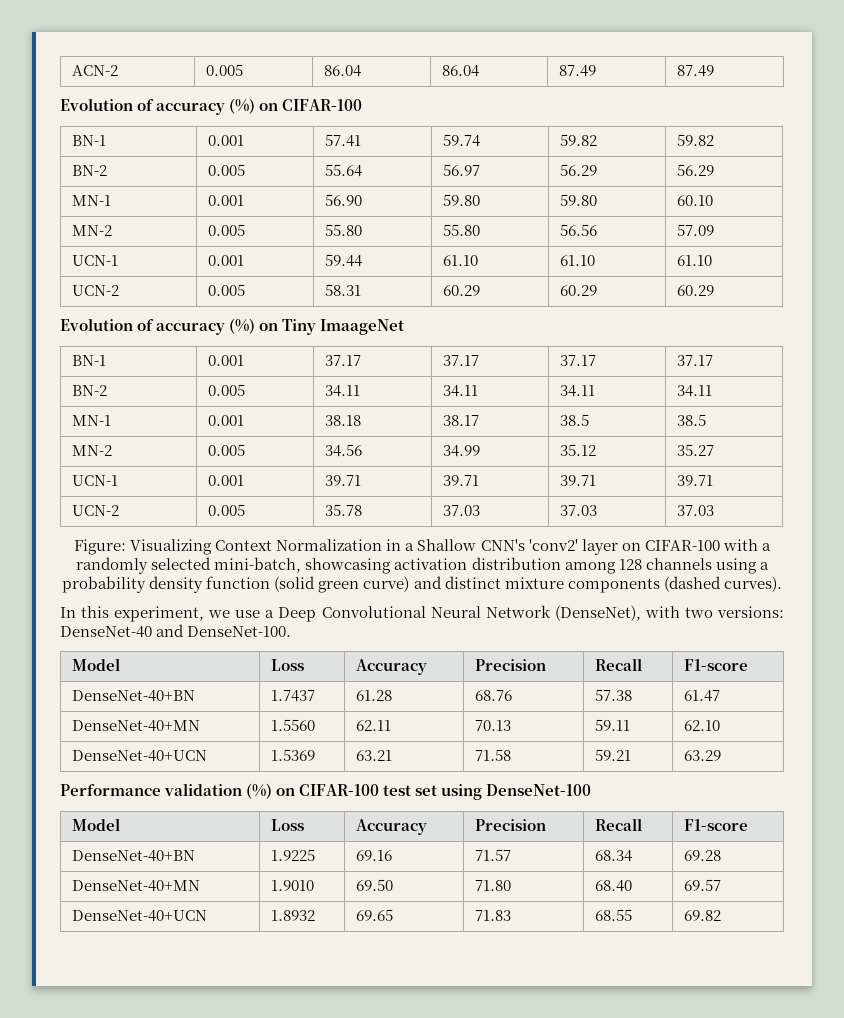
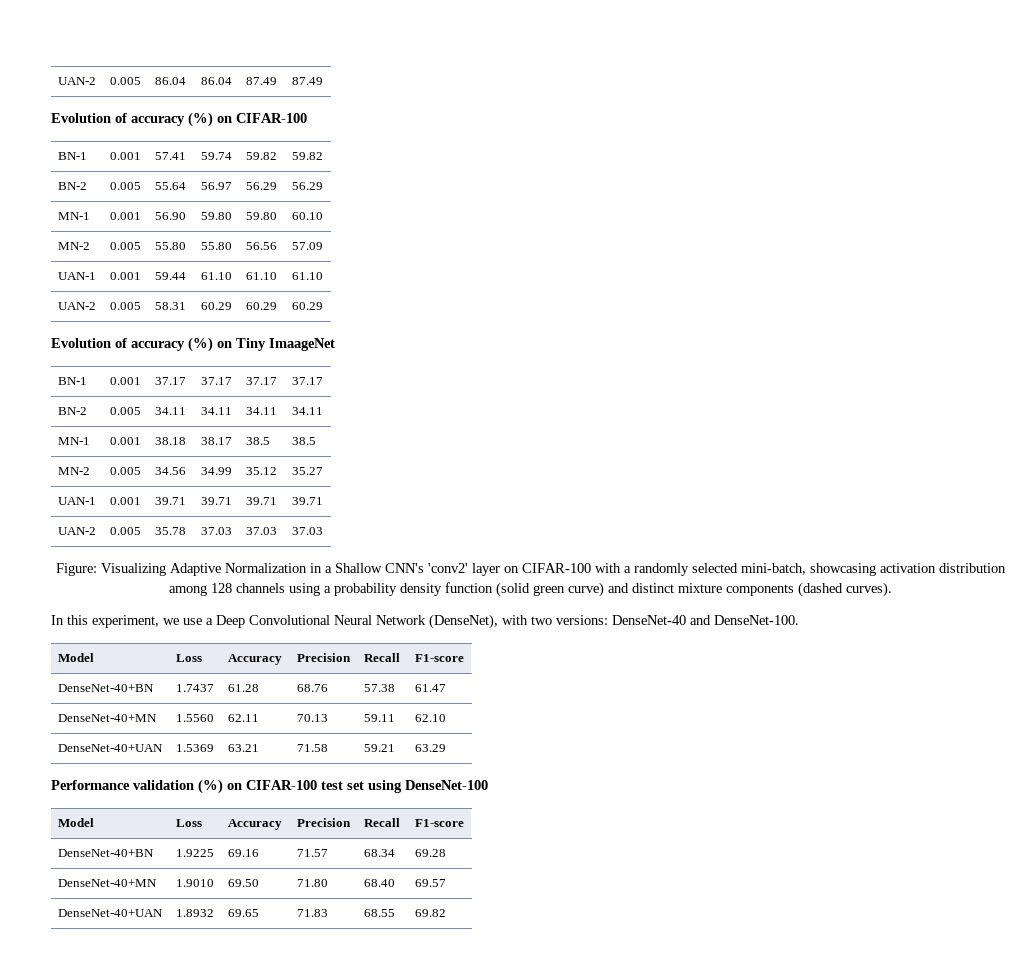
[71,65,118,76] ACN-2 -> [57,77,96,85] UAN-2
[71,255,118,266] UCN-1 -> [57,272,96,280] UAN-1
[71,285,119,296] UCN-2 -> [57,302,96,310] UAN-2
[71,475,118,486] UCN-1 -> [57,497,96,505] UAN-1
[71,505,119,516] UCN-2 -> [57,527,96,535] UAN-2
[215,540,273,551] Context -> [169,563,221,576] Adaptive
[71,750,207,762] DenseNet-40+UCN -> [57,744,163,752] DenseNet-40+UAN
[71,910,207,922] DenseNet-40+UCN -> [57,909,163,917] DenseNet-40+UAN

